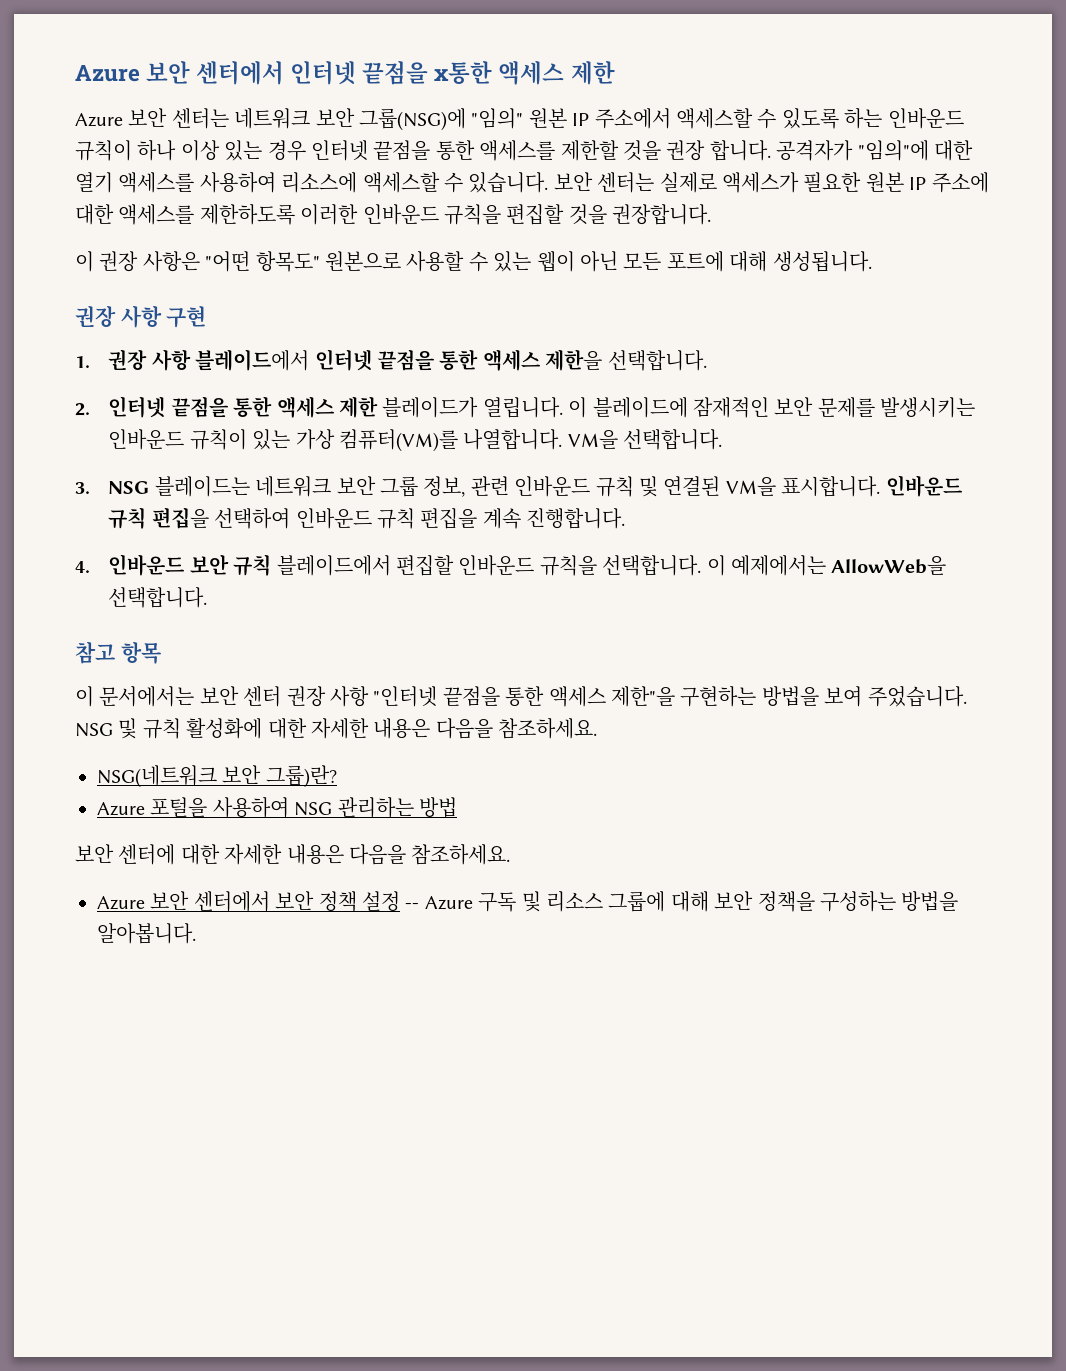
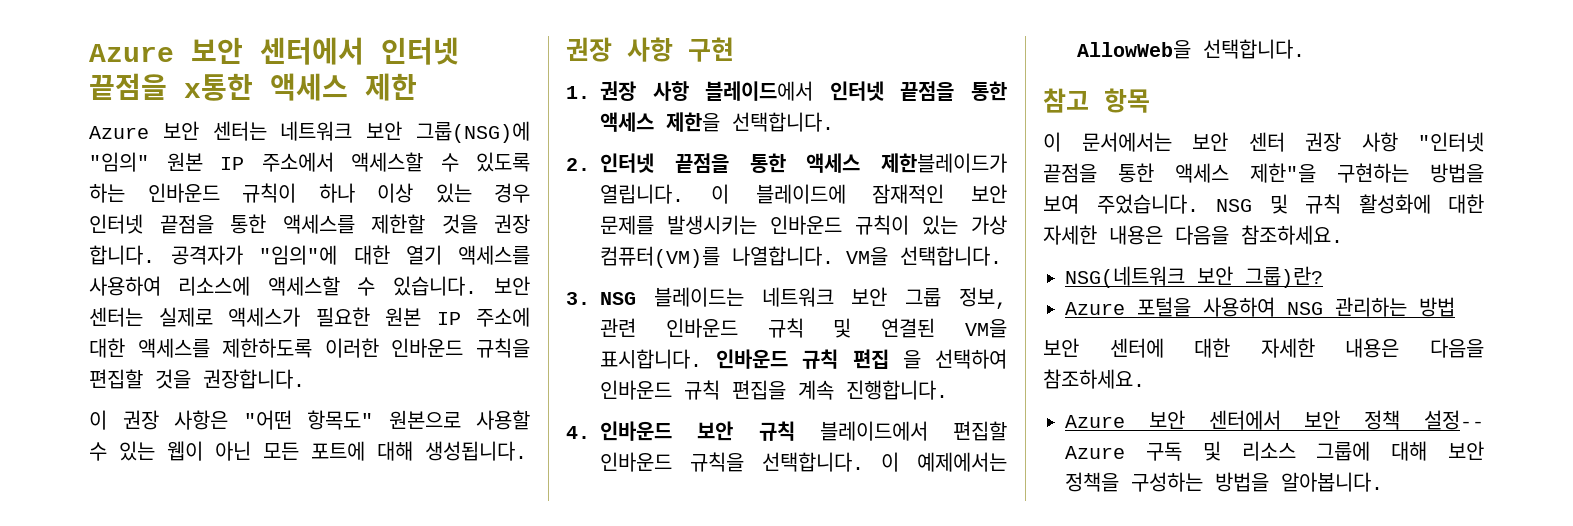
[339,396,479,418] 제한 블레이드가 -> [881,153,1007,173] 제한블레이드가
[151,507,209,529] 편집을 -> [852,349,921,369] 편집 을
[362,891,420,911] 설정 -- -> [1424,410,1484,430] 설정--

